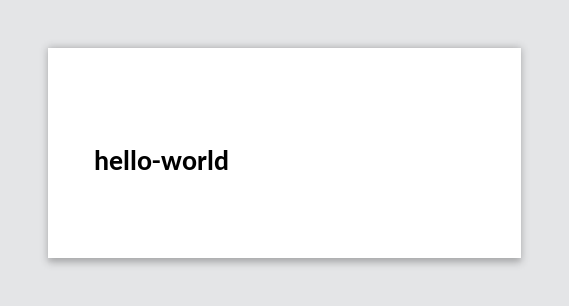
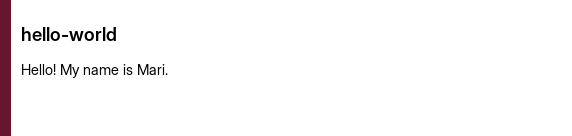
(229, 160) none -> [21,64,168,78] // Hello! My name is Mari.

